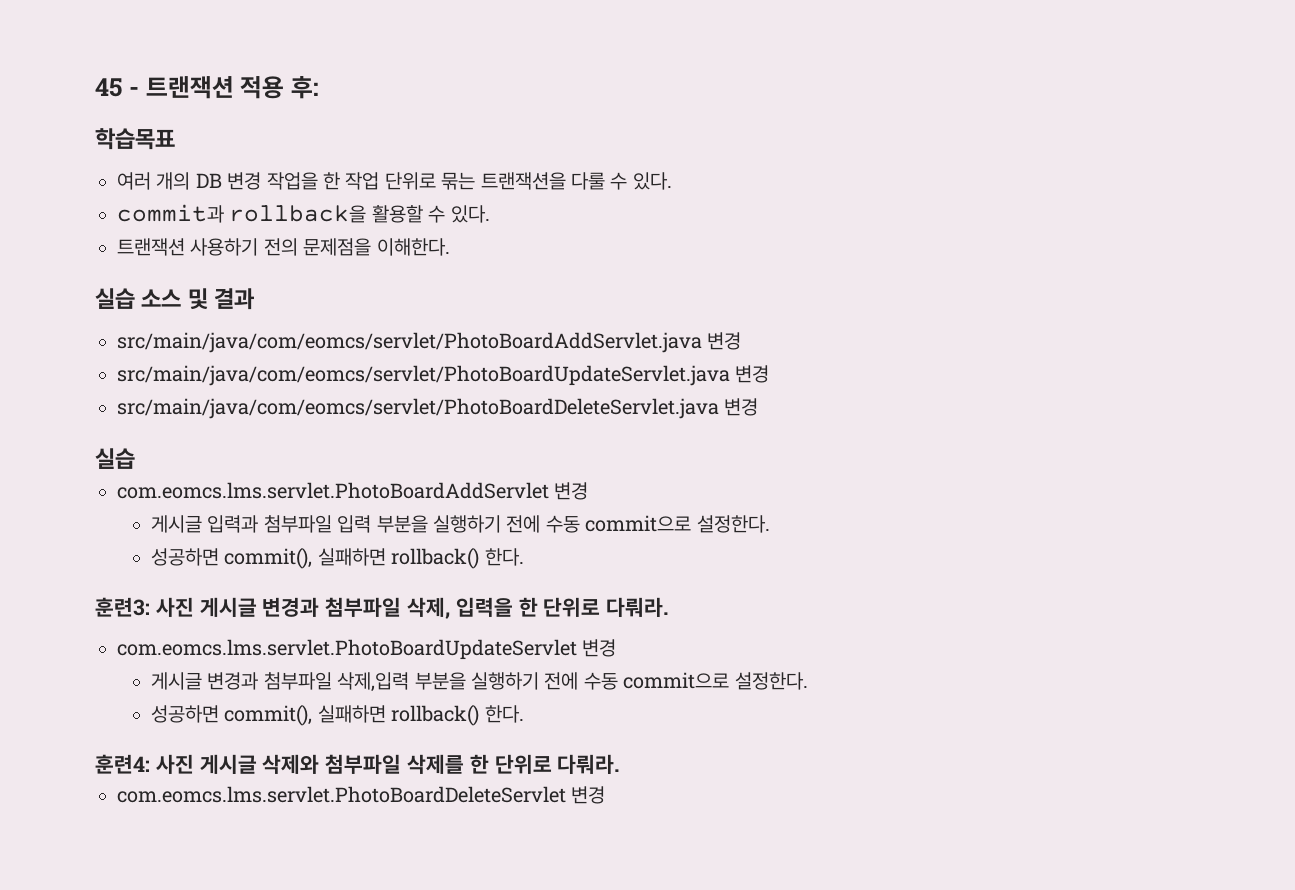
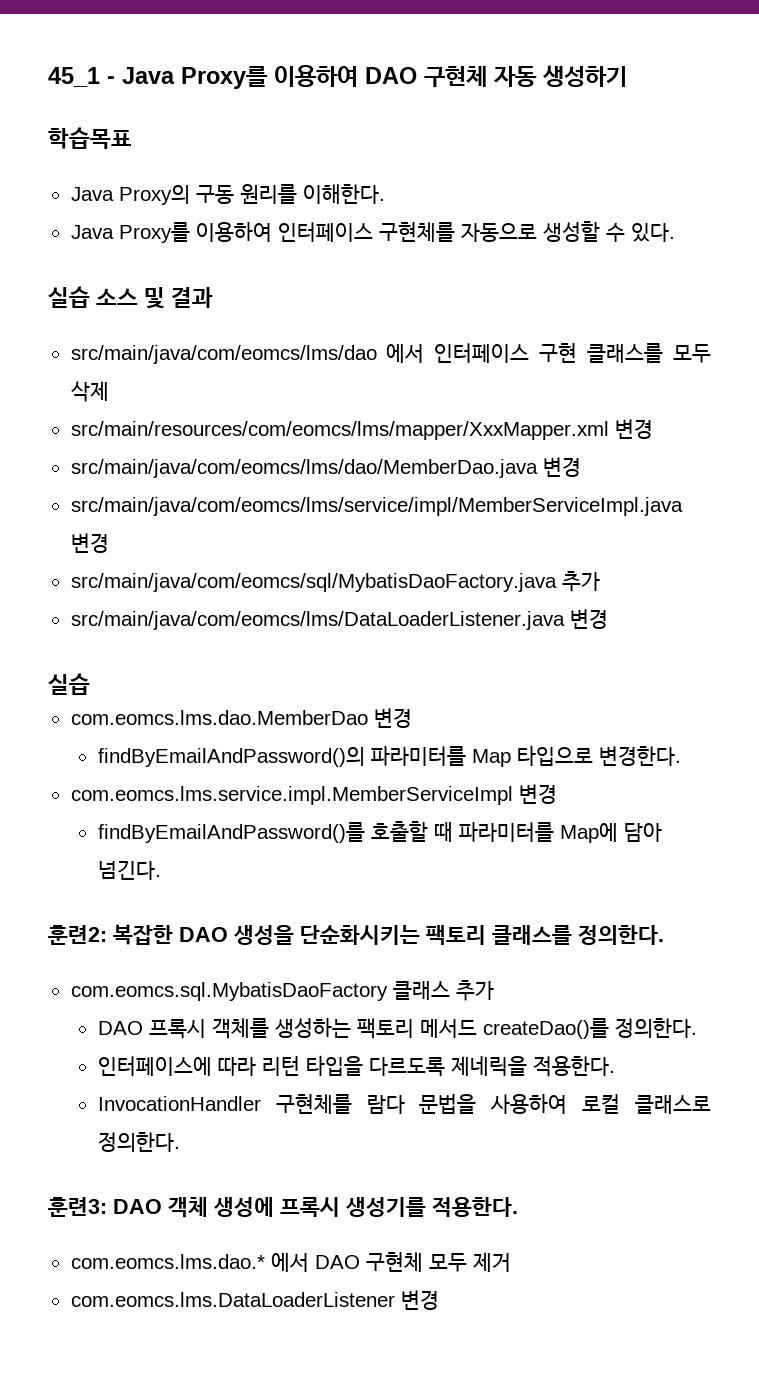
[95,76,319,99] [95,128,175,150] [117,172,672,190] [117,204,490,223] [117,238,450,256] [95,288,255,310] [117,332,742,353] [117,365,770,386] [117,398,719,419] 45 - 트랜잭션 적용 후: // 학습목표 // 여러 개의 DB 변경 작업을 한 작업 단위로 묶는 트랜잭션을 다룰 수 있다. // commit과 rollback을 활용할 수 있다. // 트랜잭션 사용하기 전의 문제점을 이해한다. // 실습 소스 및 결과 // src/main/java/com/eomcs/servlet/PhotoBoardAddServlet.java 변경 // src/main/java/com/eomcs/servlet/PhotoBoardUpdateServlet.java 변경 // src/main/java/com/eomcs/servlet/PhotoBoardDeleteServlet.java -> [48,65,627,89] [48,127,132,149] [70,184,385,205] [70,221,675,243] [48,286,214,309] [70,343,711,364] [70,381,109,402] [70,419,653,440] [70,457,581,478] [70,497,683,516] [70,533,109,553] [70,571,600,592] [70,611,565,630] 45_1 - Java Proxy를 이용하여 DAO 구현체 자동 생성하기 // 학습목표 // Java Proxy의 구동 원리를 이해한다. // Java Proxy를 이용하여 인터페이스 구현체를 자동으로 생성할 수 있다. // 실습 소스 및 결과 // src/main/java/com/eomcs/lms/dao 에서 인터페이스 구현 클래스를 모두 삭제 // src/main/resources/com/eomcs/lms/mapper/XxxMapper.xml 변경 // src/main/java/com/eomcs/lms/dao/MemberDao.java 변경 // src/main/java/com/eomcs/lms/service/impl/MemberServiceImpl.java 변경 // src/main/java/com/eomcs/sql/MybatisDaoFactory.java 추가 // src/main/java/com/eomcs/lms/DataLoaderListener.java
[117,482,589,500] [150,515,770,533] [150,548,524,569] [95,597,669,619] [117,639,617,660] [150,672,808,692] [150,705,524,726] [95,754,620,774] [117,786,566,803] com.eomcs.lms.servlet.PhotoBoardAddServlet 변경 // 게시글 입력과 첨부파일 입력 부분을 실행하기 전에 수동 commit으로 설정한다. // 성공하면 commit(), 실패하면 rollback() 한다. // 훈련3: 사진 게시글 변경과 첨부파일 삭제, 입력을 한 단위로 다뤄라. // com.eomcs.lms.servlet.PhotoBoardUpdateServlet 변경 // 게시글 변경과 첨부파일 삭제,입력 부분을 실행하기 전에 수동 commit으로 설정한다. // 성공하면 commit(), 실패하면 rollback() 한다. // 훈련4: 사진 게시글 삭제와 첨부파일 삭제를 한 단위로 다뤄라. // com.eomcs.lms.servlet.PhotoBoardDeleteServlet -> [70,708,412,728] [97,745,681,767] [70,784,557,805] [97,821,662,843] [97,860,161,880] [48,924,664,945] [70,980,494,1001] [97,1017,697,1039] [97,1055,615,1077] [97,1093,712,1114] [97,1132,180,1152] [48,1197,518,1218] [70,1252,511,1272] [70,1292,395,1307] com.eomcs.lms.dao.MemberDao 변경 // findByEmailAndPassword()의 파라미터를 Map 타입으로 변경한다. // com.eomcs.lms.service.impl.MemberServiceImpl 변경 // findByEmailAndPassword()를 호출할 때 파라미터를 Map에 담아 넘긴다. // 훈련2: 복잡한 DAO 생성을 단순화시키는 팩토리 클래스를 정의한다. // com.eomcs.sql.MybatisDaoFactory 클래스 추가 // DAO 프록시 객체를 생성하는 팩토리 메서드 createDao()를 정의한다. // 인터페이스에 따라 리턴 타입을 다르도록 제네릭을 적용한다. // InvocationHandler 구현체를 람다 문법을 사용하여 로컬 클래스로 정의한다. // 훈련3: DAO 객체 생성에 프록시 생성기를 적용한다. // com.eomcs.lms.dao.* 에서 DAO 구현체 모두 제거 // com.eomcs.lms.DataLoaderListener

